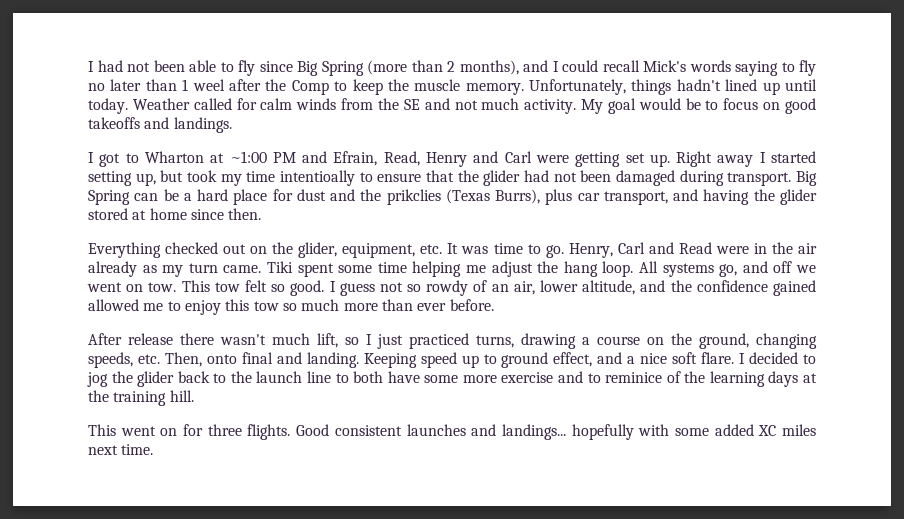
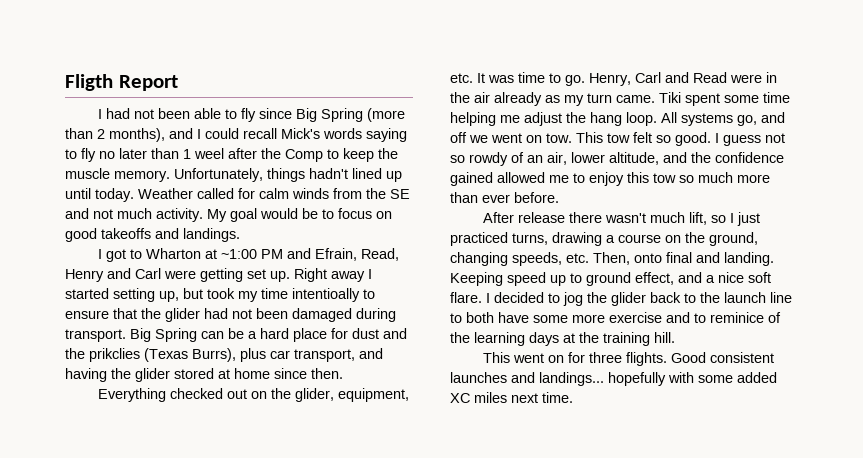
(88, 66) none -> [65,74,178,91] Fligth Report //

